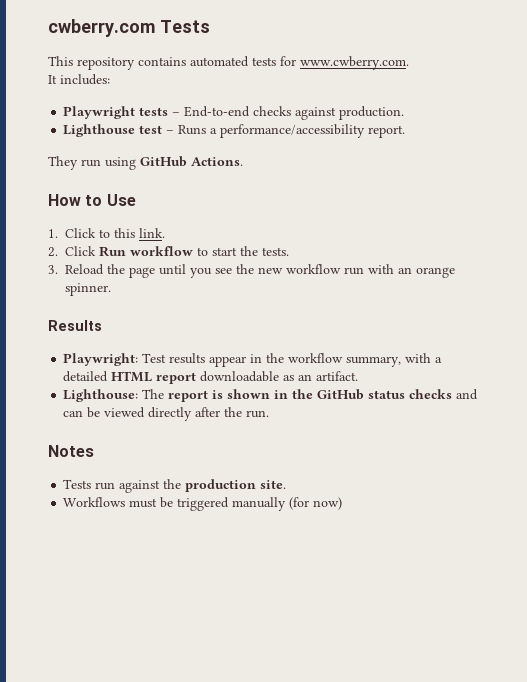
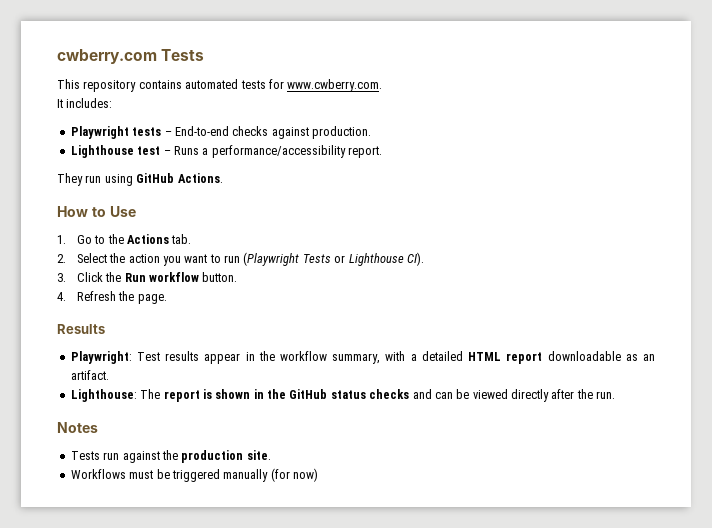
[65,228,166,238] [48,246,290,257] [48,264,456,278] [65,283,112,296] Click to this link. // 2. Click Run workflow to start the tests. // 3. Reload the page until you see the new workflow run with an orange spinner. -> [76,234,192,244] [57,252,424,266] [57,272,238,282] [57,291,167,304] Go to the Actions tab. // 2. Select the action you want to run (Playwright Tests or Lighthouse CI). // 3. Click the Run workflow button. // 4. Refresh the page.

